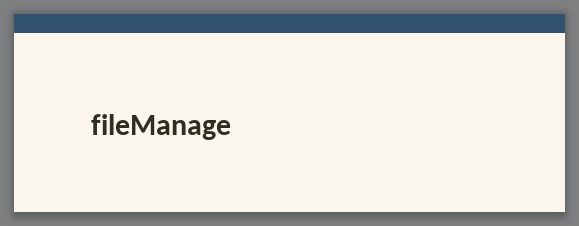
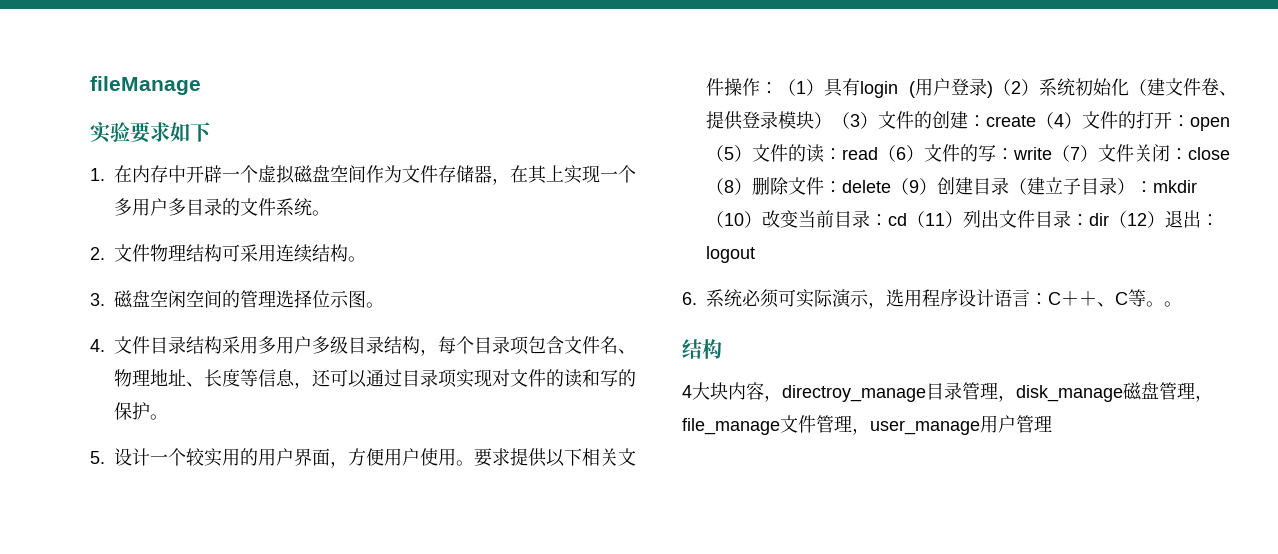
(231, 127) none -> [90,122,211,143] [90,165,636,185] [114,198,330,216] [90,244,366,263] [90,289,384,309] [90,336,636,356] [114,369,636,389] [114,402,168,420] [90,448,636,468] [706,78,1237,98] [706,111,1230,131] [706,144,1230,163] [706,177,1197,195] [706,210,1219,228] [706,246,755,263] [682,289,1182,309] [682,339,722,359] [682,382,1213,402] [682,415,1052,435] // 实验要求如下 // 1.在内存中开辟一个虚拟磁盘空间作为文件存储器，在其上实现一个多用户多目录的文件系统。 // 2.文件物理结构可采用连续结构。 // 3.磁盘空闲空间的管理选择位示图。 // 4.文件目录结构采用多用户多级目录结构，每个目录项包含文件名、物理地址、长度等信息，还可以通过目录项实现对文件的读和写的保护。 // 5.设计一个较实用的用户界面，方便用户使用。要求提供以下相关文件操作：（1）具有login (用户登录)（2）系统初始化（建文件卷、提供登录模块）（3）文件的创建：create（4）文件的打开：open（5）文件的读：read（6）文件的写：write（7）文件关闭：close（8）删除文件：delete（9）创建目录（建立子目录）：mkdir（10）改变当前目录：cd（11）列出文件目录：dir（12）退出：logout // 6.系统必须可实际演示，选用程序设计语言：C＋＋、C等。。 // 结构 // 4大块内容，directroy_manage目录管理，disk_manage磁盘管理，file_manage文件管理，user_manage用户管理

